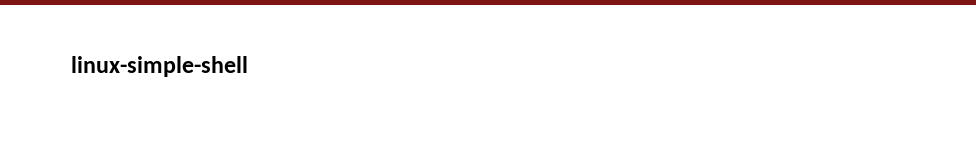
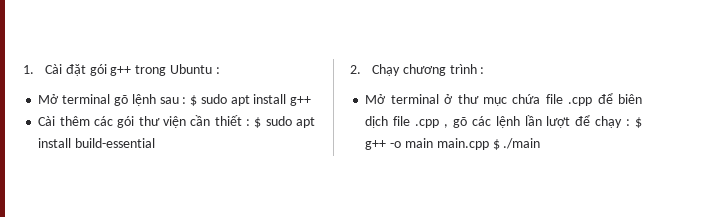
[71,56,248,77] linux-simple-shell -> [23,64,220,76] [38,94,312,106] [38,115,316,128] [38,138,156,148] [350,64,485,76] [365,93,642,106] [365,115,642,128] [365,138,541,150] 1. Cài đặt gói g++ trong Ubuntu : // Mở terminal gõ lệnh sau : $ sudo apt install g++ // Cài thêm các gói thư viện cần thiết : $ sudo apt install build-essential // 2. Chạy chương trình : // Mở terminal ở thư mục chứa file .cpp để biên dịch file .cpp , gõ các lệnh lần lượt để chạy : $ g++ -o main main.cpp $ ./main

